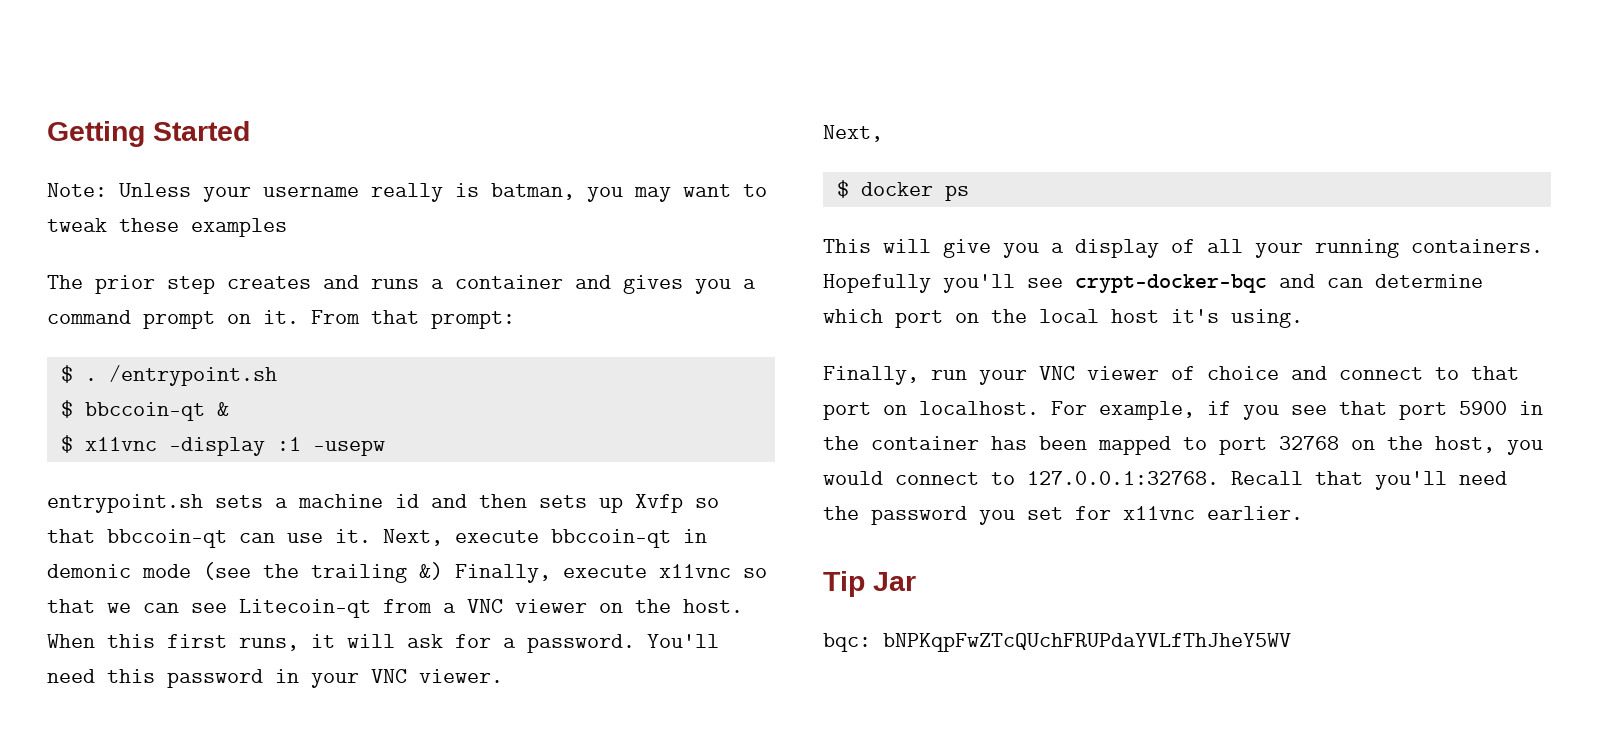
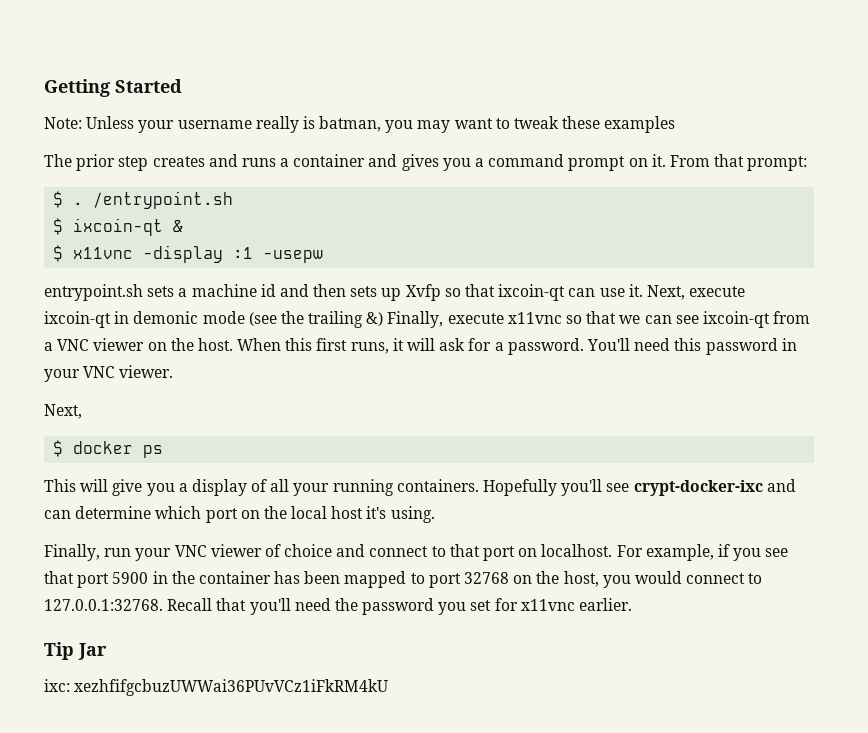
[84,402,205,421] bbccoin-qt -> [73,218,164,236] ixcoin-qt
[107,529,227,548] bbccoin-qt -> [498,284,566,301] ixcoin-qt
[551,529,671,548] bbccoin-qt -> [44,311,111,328] ixcoin-qt
[239,599,371,618] Litecoin-qt -> [702,311,770,328] ixcoin-qt
[1075,274,1267,293] crypt-docker-bqc -> [633,480,763,496] crypt-docker-ixc
[823,633,1291,652] bqc: bNPKqpFwZTcQUchFRUPdaYVLfThJheY5WV -> [44,679,389,696] ixc: xezhfifgcbuzUWWai36PUvVCz1iFkRM4kU

